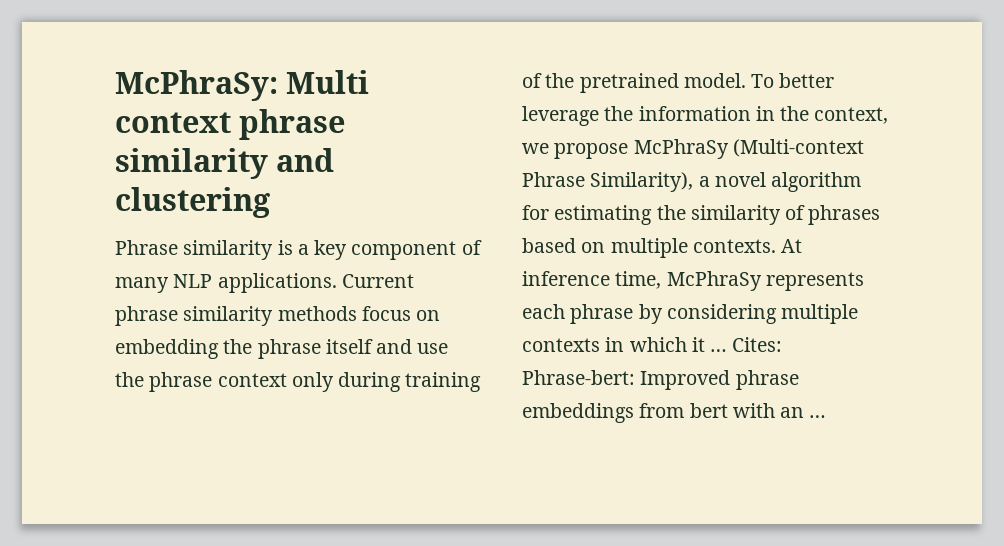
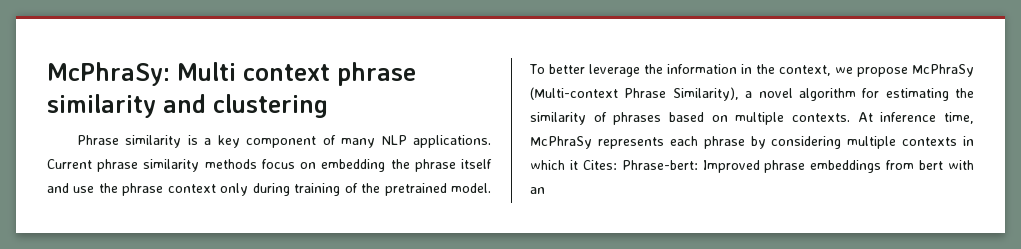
[710,349,728,352] … -> (578, 165) none
[809,415,827,418] … -> (545, 190) none

